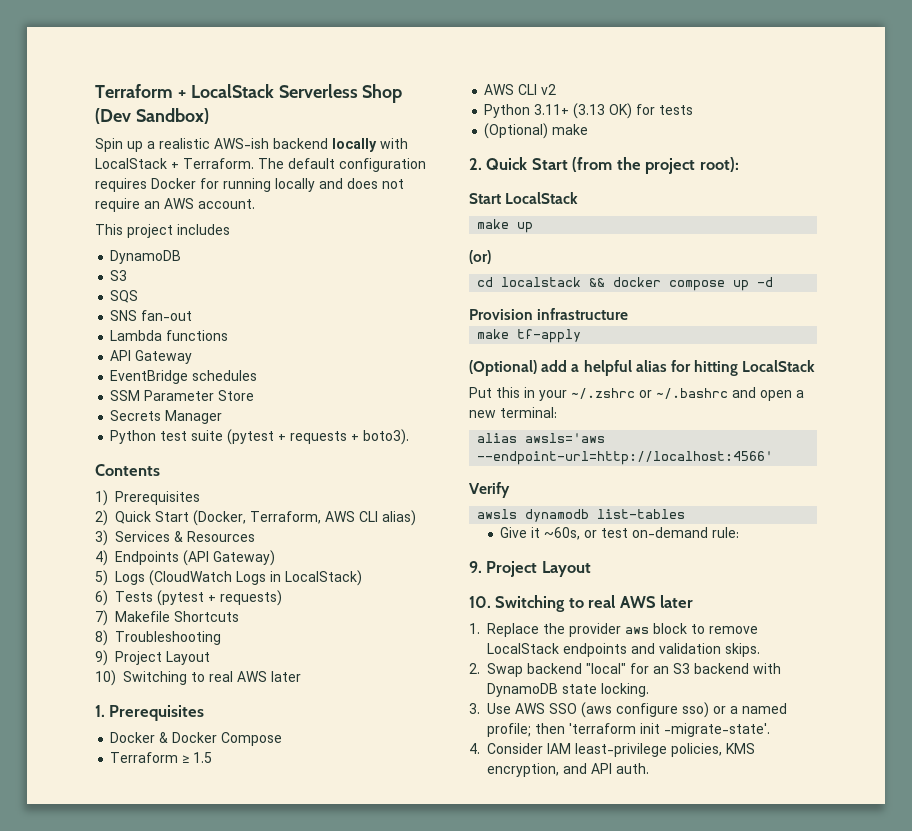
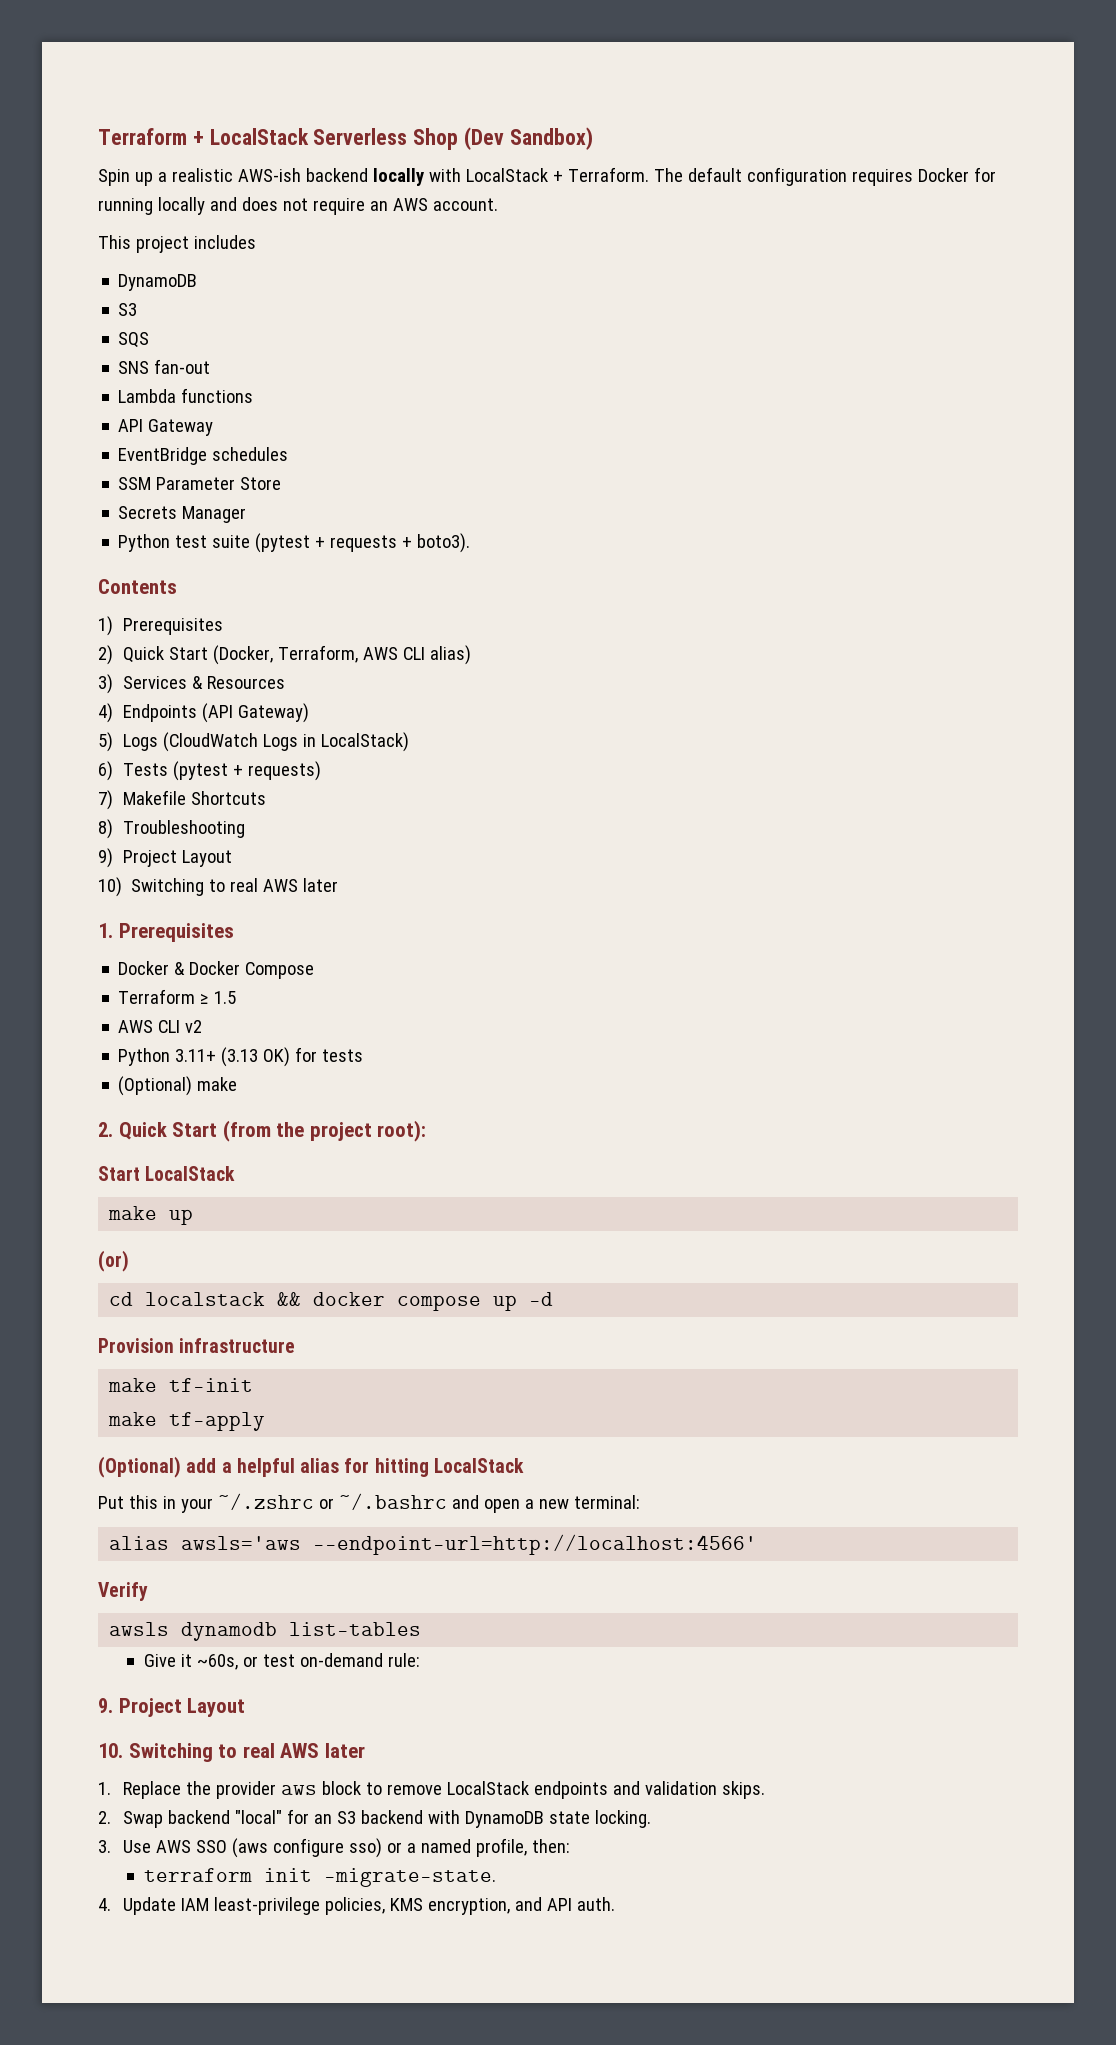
(629, 314) none -> [108,1378,254,1392] // make tf-init
[487,723,770,737] profile; then 'terraform init -migrate-state'. -> [476,1838,571,1857] [143,1868,496,1887] profile, then: // terraform init -migrate-state.
[487,743,543,754] Consider -> [123,1897,177,1915] Update

